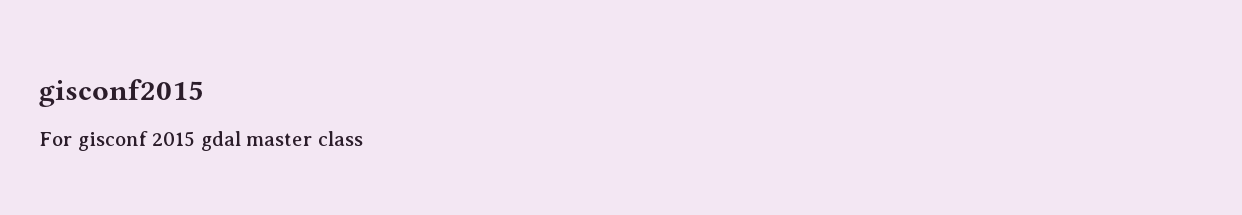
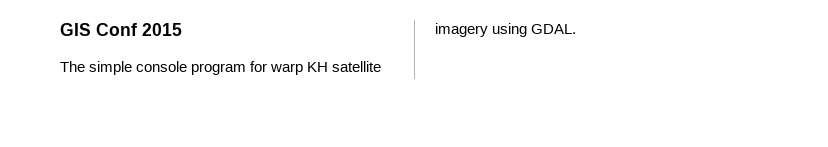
[39,79,204,107] [39,131,363,151] gisconf2015 // For gisconf 2015 gdal master class -> [60,23,182,36] [60,61,382,75] [435,23,577,37] GIS Conf 2015 // The simple console program for warp KH satellite imagery using GDAL.

